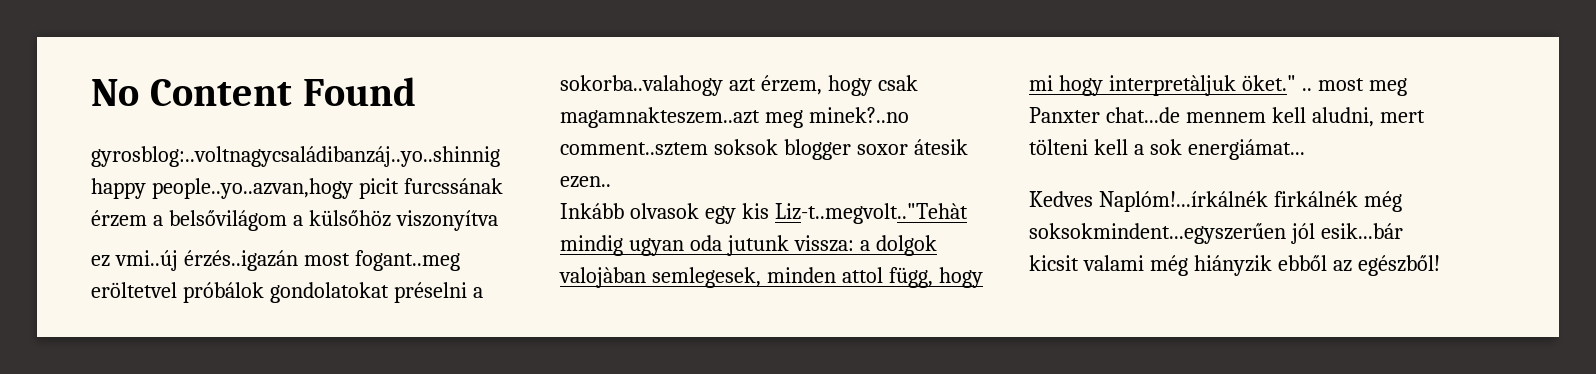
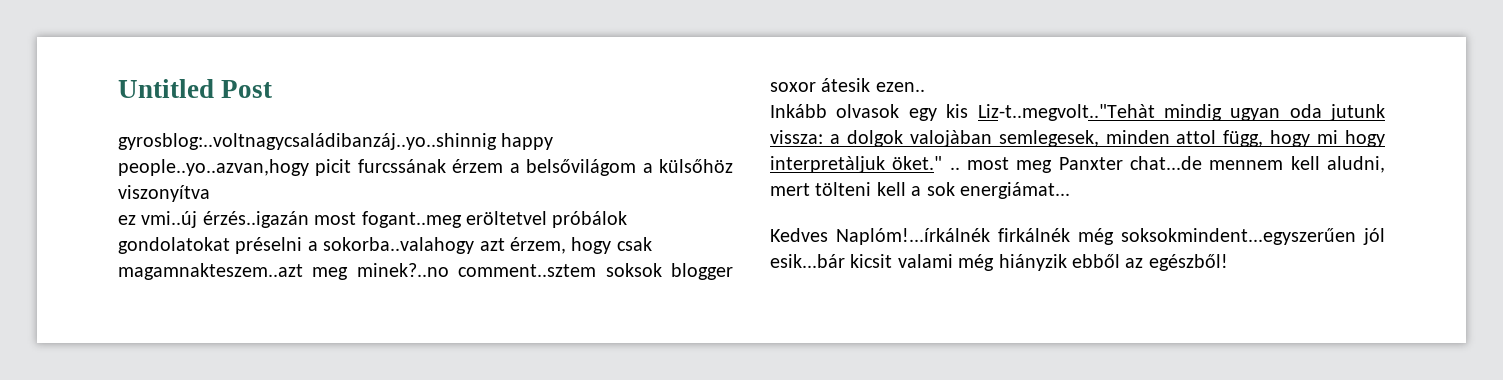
[91,77,416,106] No Content Found -> [118,79,273,98] Untitled Post

